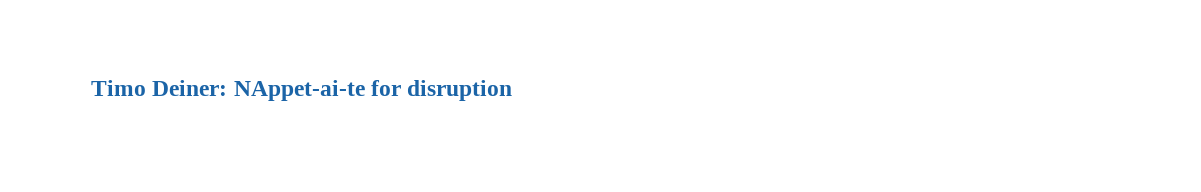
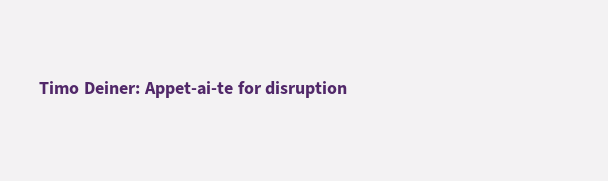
[233,80,365,101] NAppet-ai-te -> [143,81,233,98] Appet-ai-te

